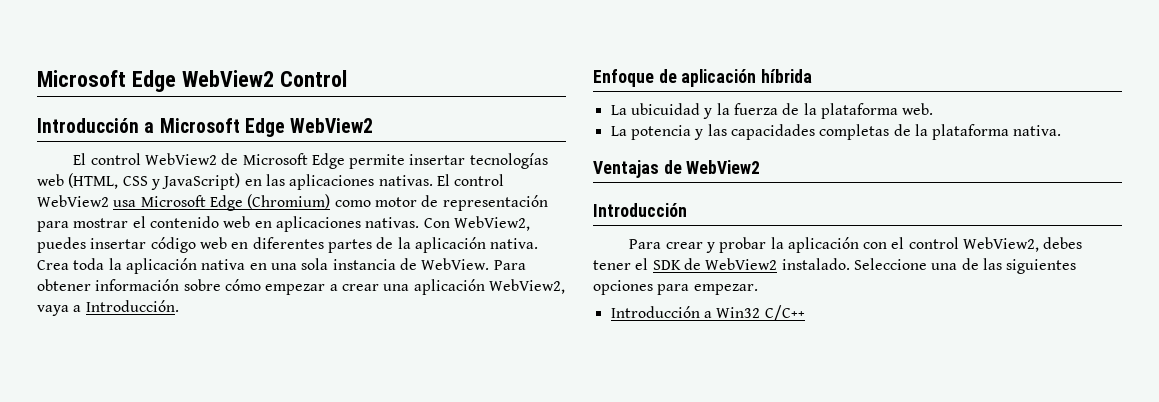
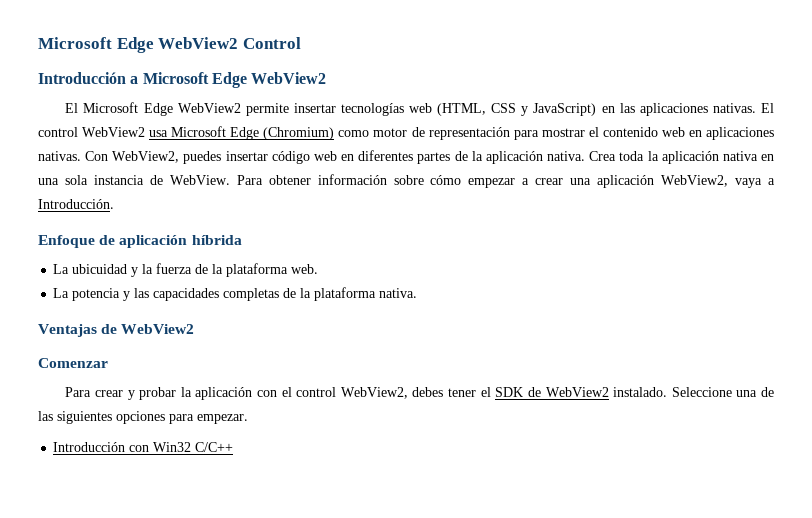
[90,153,345,169] control WebView2 de Microsoft Edge -> [83,102,241,116] Microsoft Edge WebView2
[593,203,687,217] Introducción -> [38,358,108,368] Comenzar
[703,311,712,318] a -> [129,445,150,452] con

